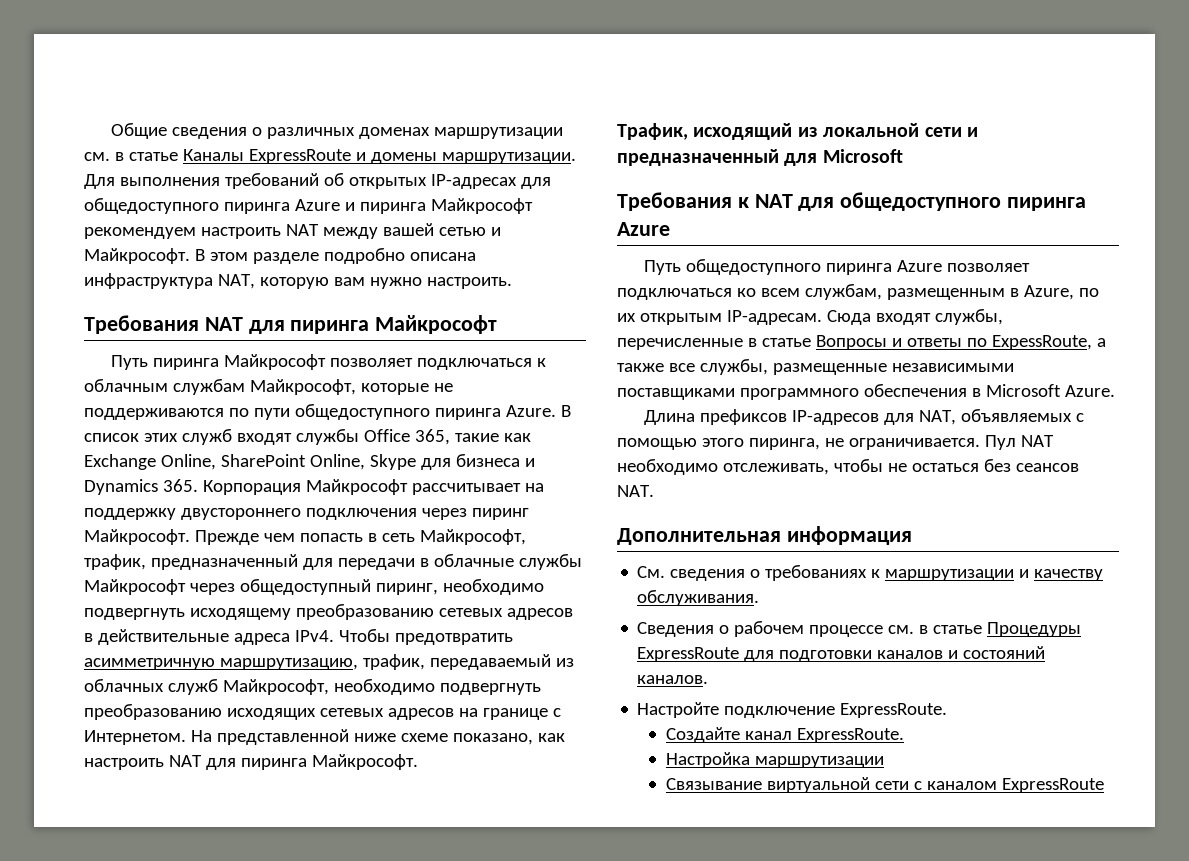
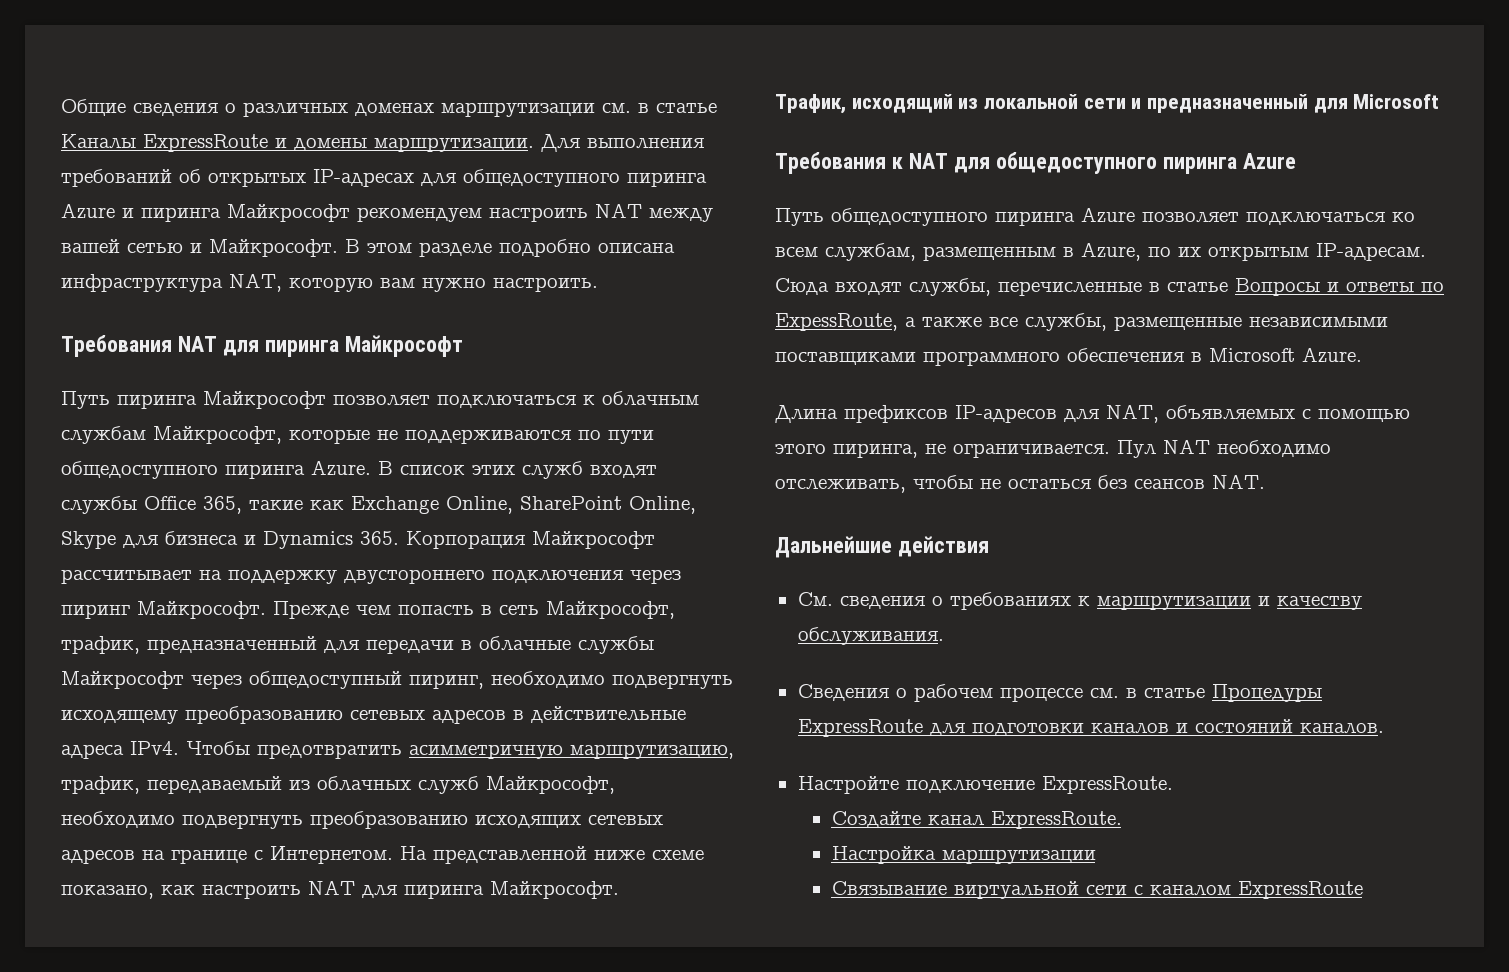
[617,526,912,545] Дополнительная информация -> [775,536,989,558] Дальнейшие действия

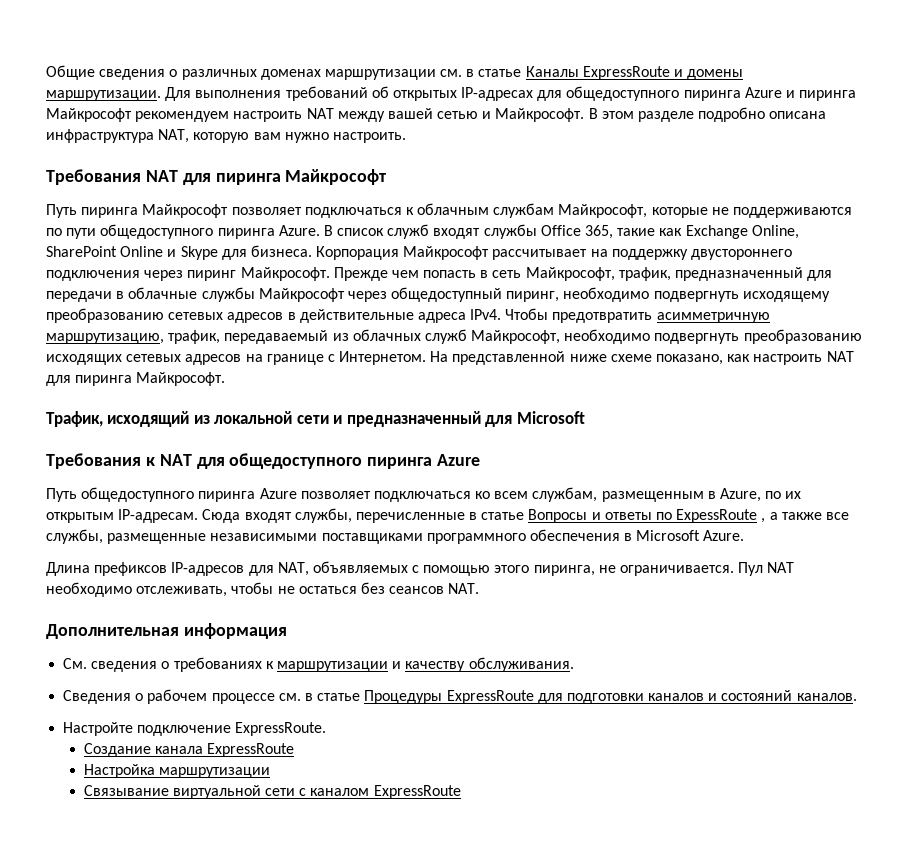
[472,465,515,475] этих -> (385, 232) none
[629,496,696,514] [61,531,399,549] Online, Skype для бизнеса и Dynamics 365. -> [120,245,312,260] Online и Skype для бизнеса.
[775,313,898,331] ExpessRoute, -> [676,509,766,523] ExpessRoute ,
[775,536,989,558] Дальнейшие действия -> [46,623,287,639] Дополнительная информация
[831,811,1122,829] Создайте канал ExpressRoute. -> [83,743,295,757] Создание канала ExpressRoute

